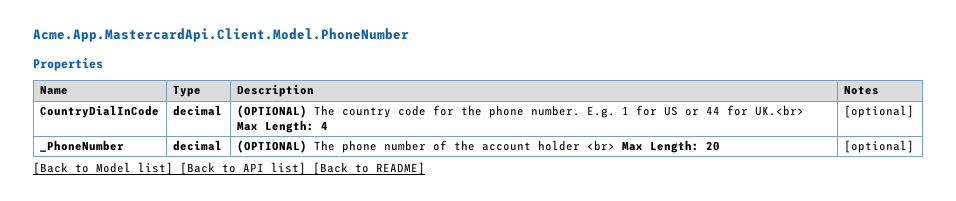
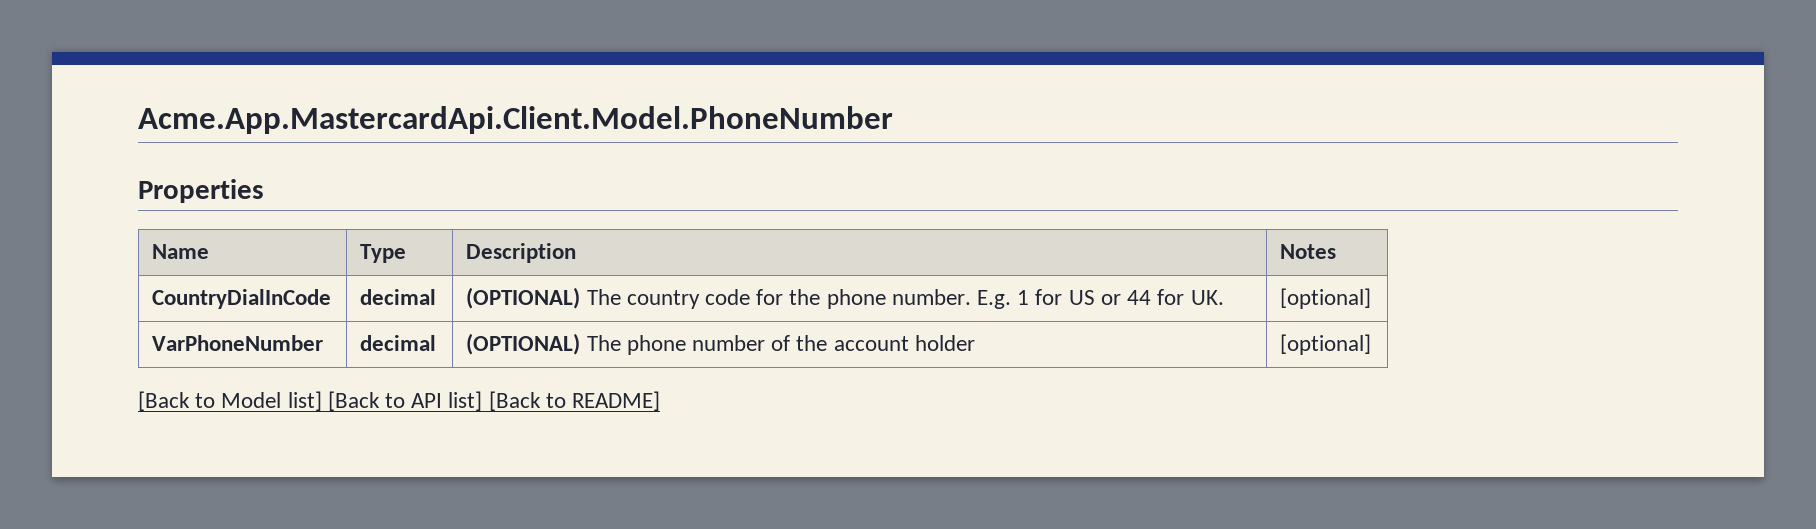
[754,105,804,116] [236,120,328,133] [843,105,914,118] [39,140,124,152] UK.<br> Max Length: 4 | [optional] // _PhoneNumber -> [1190,290,1224,305] [1280,288,1372,309] [152,335,324,351] UK. | [optional] // VarPhoneNumber
[586,140,720,153] <br> Max Length: 20 -> (975, 343) none

